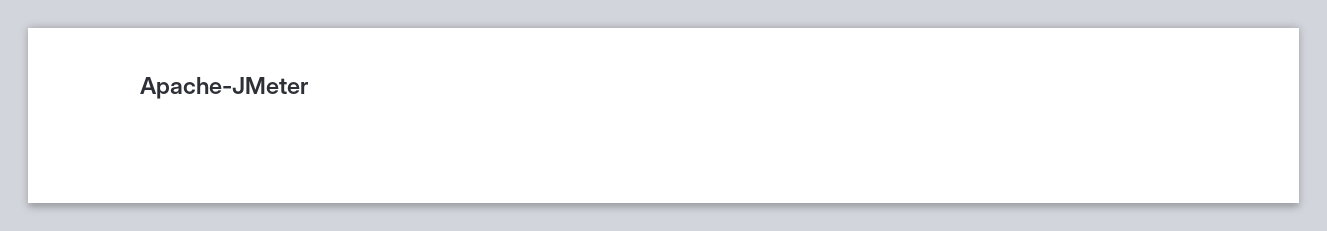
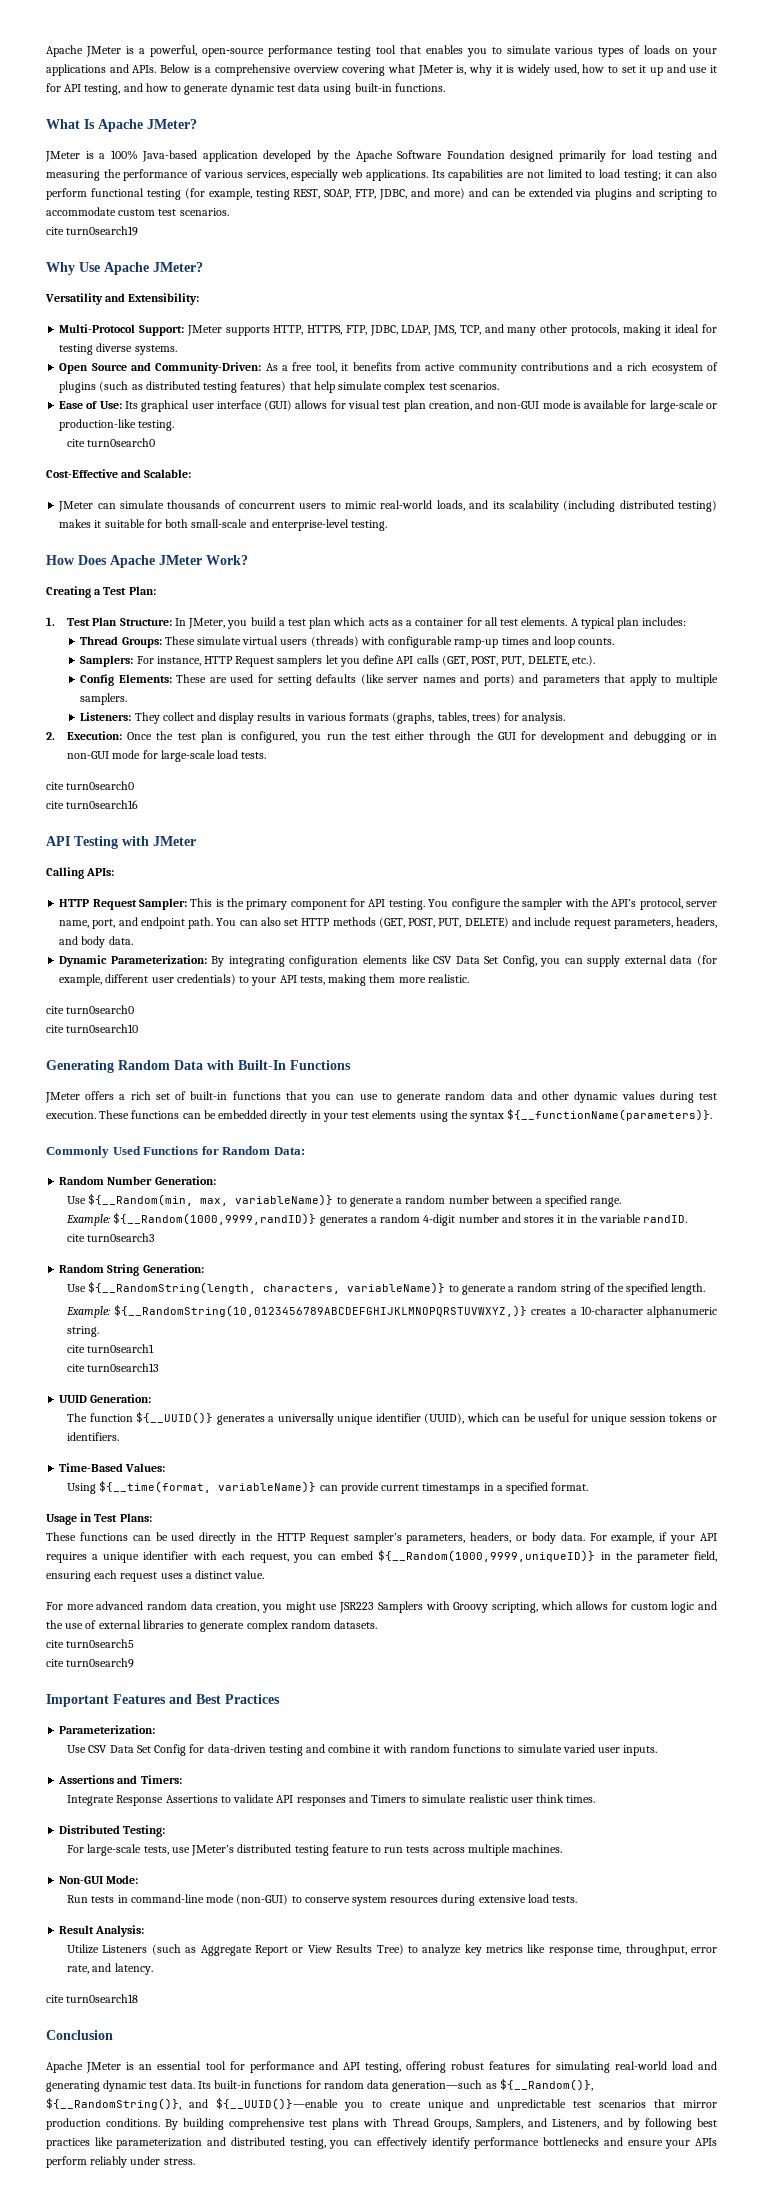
[140,77,308,99] Apache-JMeter -> [46,45,717,57] [46,64,717,76] [46,83,445,95] [46,119,197,132] [45,150,717,162] [46,169,717,181] [46,188,717,200] [46,207,229,216] [46,226,139,236] [46,262,203,275] [45,293,200,305] [59,324,717,336] [59,343,177,355] [59,362,718,374] [59,381,499,393] [59,400,717,412] [59,419,175,431] [67,438,156,447] [46,469,192,478] [58,500,717,512] [59,519,388,531] [46,555,248,568] [46,586,156,598] [46,617,687,629] [80,636,615,648] [80,655,595,667] [80,674,718,686] [80,693,128,705] [80,712,566,724] [46,731,717,743] [67,750,267,762] [46,781,135,790] [46,800,139,809] [46,836,196,849] [46,867,115,879] [59,898,718,910] [59,917,717,929] [59,936,133,948] [59,955,717,967] [59,974,469,986] [46,1005,135,1014] [46,1024,139,1033] [46,1060,351,1073] [45,1091,717,1103] [46,1109,713,1122] [46,1146,305,1158] [59,1176,216,1185] [67,1194,622,1207] [66,1213,688,1226] [67,1233,156,1242] [59,1264,204,1276] [67,1282,706,1295] [66,1305,717,1318] [67,1326,100,1337] [67,1344,155,1353] [67,1363,160,1372] [59,1394,152,1403] [67,1412,718,1425] [67,1432,120,1441] [59,1463,166,1472] [67,1481,589,1494] [46,1513,152,1525] [46,1532,718,1544] [46,1550,717,1563] [46,1570,265,1582] [46,1601,718,1613] [46,1620,378,1632] [46,1639,135,1648] [46,1658,135,1668] [46,1694,280,1707] [59,1725,156,1734] [67,1744,658,1756] [58,1775,182,1784] [67,1794,596,1806] [59,1825,166,1837] [67,1844,563,1856] [59,1875,139,1884] [67,1894,578,1906] [59,1925,145,1937] [67,1944,717,1956] [67,1963,153,1975] [46,1994,139,2003] [46,2030,113,2040] [46,2061,717,2073] [46,2079,593,2092] [46,2098,717,2111] [46,2118,717,2130] [46,2137,718,2149] [46,2156,195,2168] Apache JMeter is a powerful, open‐source performance testing tool that enables you to simulate various types of loads on your applications and APIs. Below is a comprehensive overview covering what JMeter is, why it is widely used, how to set it up and use it for API testing, and how to generate dynamic test data using built-in functions. // What Is Apache JMeter? // JMeter is a 100% Java-based application developed by the Apache Software Foundation designed primarily for load testing and measuring the performance of various services, especially web applications. Its capabilities are not limited to load testing; it can also perform functional testing (for example, testing REST, SOAP, FTP, JDBC, and more) and can be extended via plugins and scripting to accommodate custom test scenarios. // cite turn0search19 // Why Use Apache JMeter? // Versatility and Extensibility: // Multi-Protocol Support: JMeter supports HTTP, HTTPS, FTP, JDBC, LDAP, JMS, TCP, and many other protocols, making it ideal for testing diverse systems. // Open Source and Community-Driven: As a free tool, it benefits from active community contributions and a rich ecosystem of plugins (such as distributed testing features) that help simulate complex test scenarios. // Ease of Use: Its graphical user interface (GUI) allows for visual test plan creation, and non-GUI mode is available for large-scale or production-like testing. // cite turn0search0 // Cost-Effective and Scalable: // JMeter can simulate thousands of concurrent users to mimic real-world loads, and its scalability (including distributed testing) makes it suitable for both small-scale and enterprise-level testing. // How Does Apache JMeter Work? // Creating a Test Plan: // 1. Test Plan Structure: In JMeter, you build a test plan which acts as a container for all test elements. A typical plan includes: // Thread Groups: These simulate virtual users (threads) with configurable ramp-up times and loop counts. // Samplers: For instance, HTTP Request samplers let you define API calls (GET, POST, PUT, DELETE, etc.). // Config Elements: These are used for setting defaults (like server names and ports) and parameters that apply to multiple samplers. // Listeners: They collect and display results in various formats (graphs, tables, trees) for analysis. // 2. Execution: Once the test plan is configured, you run the test either through the GUI for development and debugging or in non-GUI mode for large-scale load tests. // cite turn0search0 // cite turn0search16 // API Testing with JMeter // Calling APIs: // HTTP Request Sampler: This is the primary component for API testing. You configure the sampler with the API’s protocol, server name, port, and endpoint path. You can also set HTTP methods (GET, POST, PUT, DELETE) and include request parameters, headers, and body data. // Dynamic Parameterization: By integrating configuration elements like CSV Data Set Config, you can supply external data (for example, different user credentials) to your API tests, making them more realistic. // cite turn0search0 // cite turn0search10 // Generating Random Data with Built-In Functions // JMeter offers a rich set of built-in functions that you can use to generate random data and other dynamic values during test execution. These functions can be embedded directly in your test elements using the syntax ${__functionName(parameters)}. // Commonly Used Functions for Random Data: // Random Number Generation: // Use ${__Random(min, max, variableName)} to generate a random number between a specified range. // Example: ${__Random(1000,9999,randID)} generates a random 4-digit number and stores it in the variable randID. // cite turn0search3 // Random String Generation: // Use ${__RandomString(length, characters, variableName)} to generate a random string of the specified length. // Example: ${__RandomString(10,0123456789ABCDEFGHIJKLMNOPQRSTUVWXYZ,)} creates a 10-character alphanumeric string. // cite turn0search1 // cite turn0search13 // UUID Generation: // The function ${__UUID()} generates a universally unique identifier (UUID), which can be useful for unique session tokens or identifiers. // Time-Based Values: // Using ${__time(format, variableName)} can provide current timestamps in a specified format. // Usage in Test Plans: // These functions can be used directly in the HTTP Request sampler’s parameters, headers, or body data. For example, if your API requires a unique identifier with each request, you can embed ${__Random(1000,9999,uniqueID)} in the parameter field, ensuring each request uses a distinct value. // For more advanced random data creation, you might use JSR223 Samplers with Groovy scripting, which allows for custom logic and the use of external libraries to generate complex random datasets. // cite turn0search5 // cite turn0search9 // Important Features and Best Practices // Parameterization: // Use CSV Data Set Config for data-driven testing and combine it with random functions to simulate varied user inputs. // Assertions and Timers: // Integrate Response Assertions to validate API responses and Timers to simulate realistic user think times. // Distributed Testing: // For large-scale tests, use JMeter’s distributed testing feature to run tests across multiple machines. // Non-GUI Mode: // Run tests in command-line mode (non-GUI) to conserve system resources during extensive load tests. // Result Analysis: // Utilize Listeners (such as Aggregate Report or View Results Tree) to analyze key metrics like response time, throughput, error rate, and latency. // cite turn0search18 // Conclusion // Apache JMeter is an essential tool for performance and API testing, offering robust features for simulating real-world load and generating dynamic test data. Its built-in functions for random data generation—such as ${__Random()}, ${__RandomString()}, and ${__UUID()}—enable you to create unique and unpredictable test scenarios that mirror production conditions. By building comprehensive test plans with Thread Groups, Samplers, and Listeners, and by following best practices like parameterization and distributed testing, you can effectively identify performance bottlenecks and ensure your APIs perform reliably under stress.

